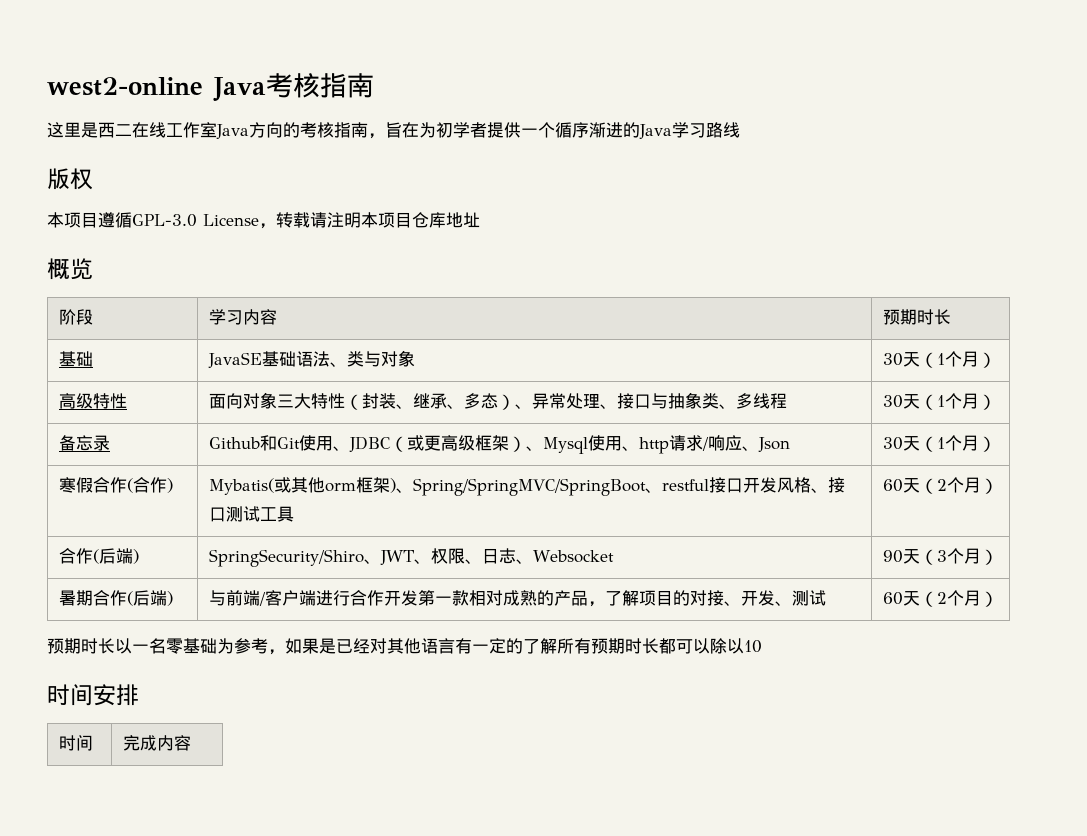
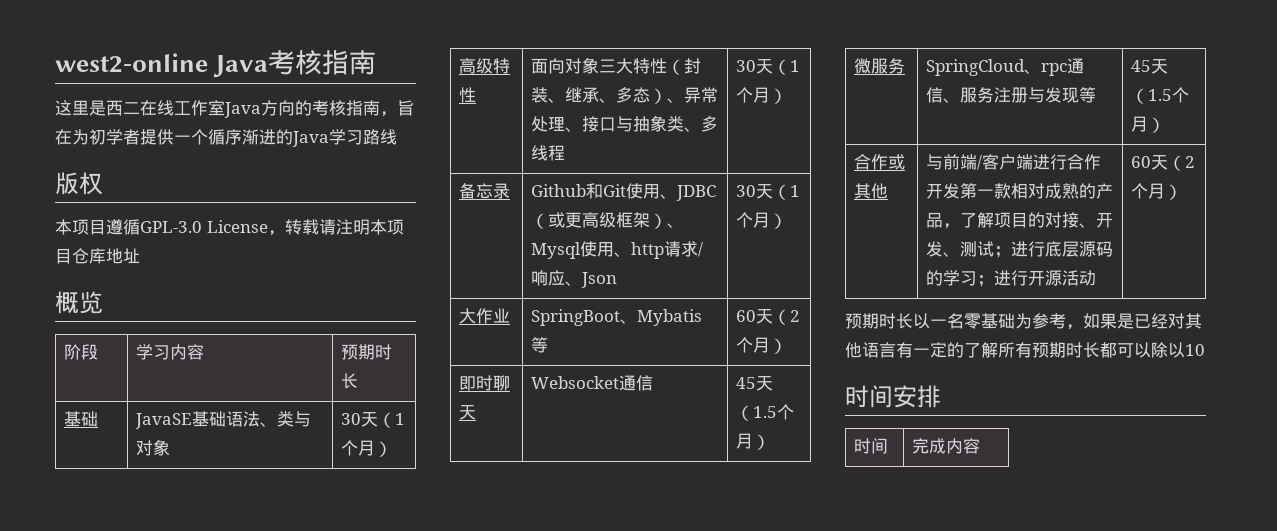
[58,477,173,493] [208,477,845,496] [208,506,294,522] [882,477,998,494] [58,548,139,564] [208,548,614,567] [882,548,998,565] [58,590,173,606] 寒假合作(合作) | Mybatis(或其他orm框架)、Spring/SpringMVC/SpringBoot、restful接口开发风格、接口测试工具 | 60天（2个月） // 合作(后端) | SpringSecurity/Shiro、JWT、权限、日志、Websocket | 90天（3个月） // 暑期合作(后端) -> [459,308,511,324] [531,309,703,326] [531,337,549,353] [736,309,801,325] [736,337,788,354] [459,375,511,391] [459,405,477,420] [531,375,654,391] [736,376,774,391] [736,404,795,421] [736,433,771,450] [854,58,906,74] [926,58,1085,76] [926,87,1097,103] [1131,59,1169,74] [1131,87,1190,104] [1131,116,1166,133] [854,154,906,170] [854,183,889,199] 大作业 | SpringBoot、Mybatis等 | 60天（2个月） // 即时聊天 | Websocket通信 | 45天（1.5个月） // 微服务 | SpringCloud、rpc通信、服务注册与发现等 | 45天（1.5个月） // 合作或其他
(826, 598) none -> [994,241,1114,258] [926,270,1097,287] ；进行底层源码的学习；进行开源活动

